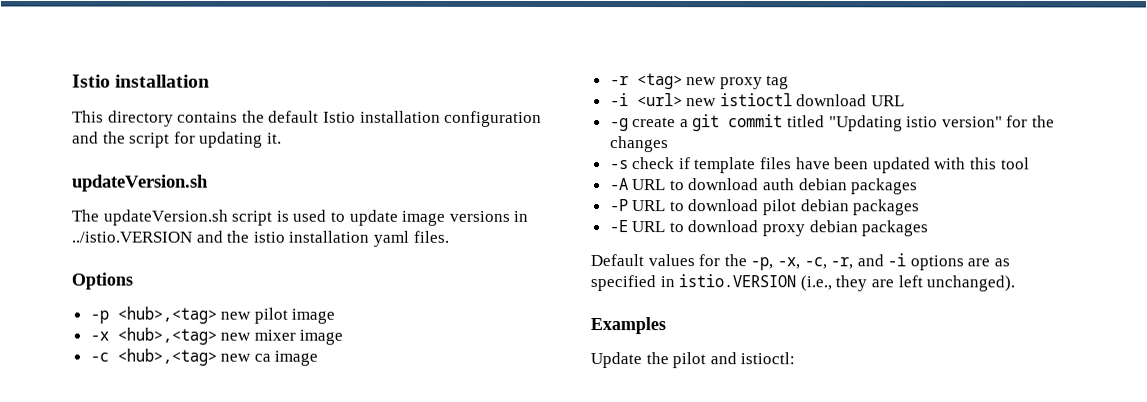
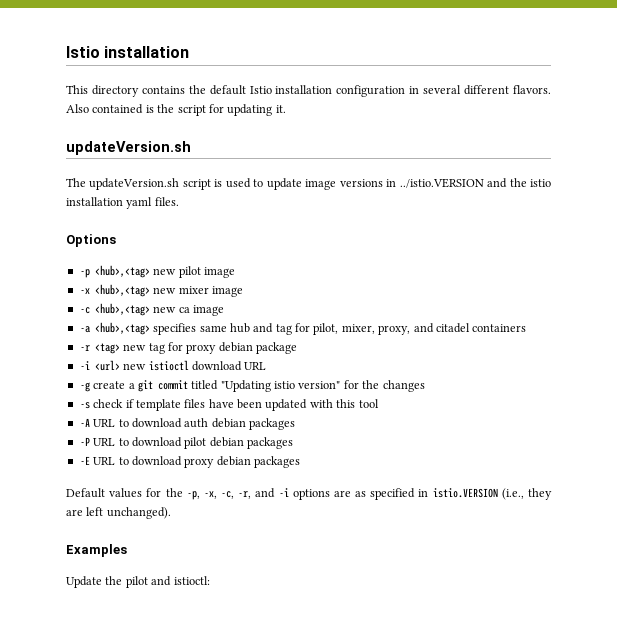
[72,131,99,144] and -> [409,85,552,95] [66,104,154,114] in several different flavors. Also contained is
[609,73,790,90] -r <tag> new proxy tag -> [79,322,527,335] [79,342,297,354] -a <hub>,<tag> specifies same hub and tag for pilot, mixer, proxy, and citadel containers // -r <tag> new tag for proxy debian package

